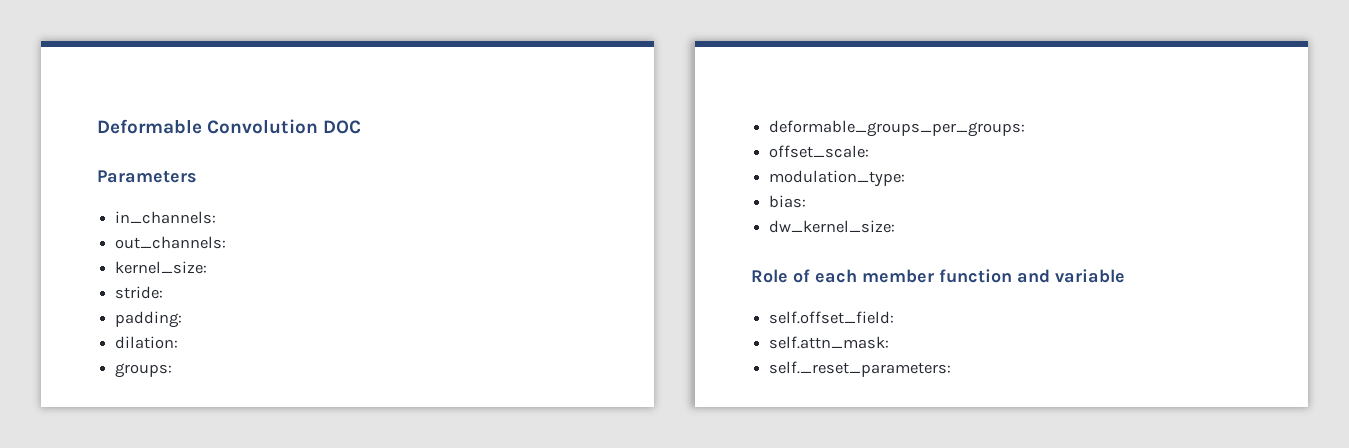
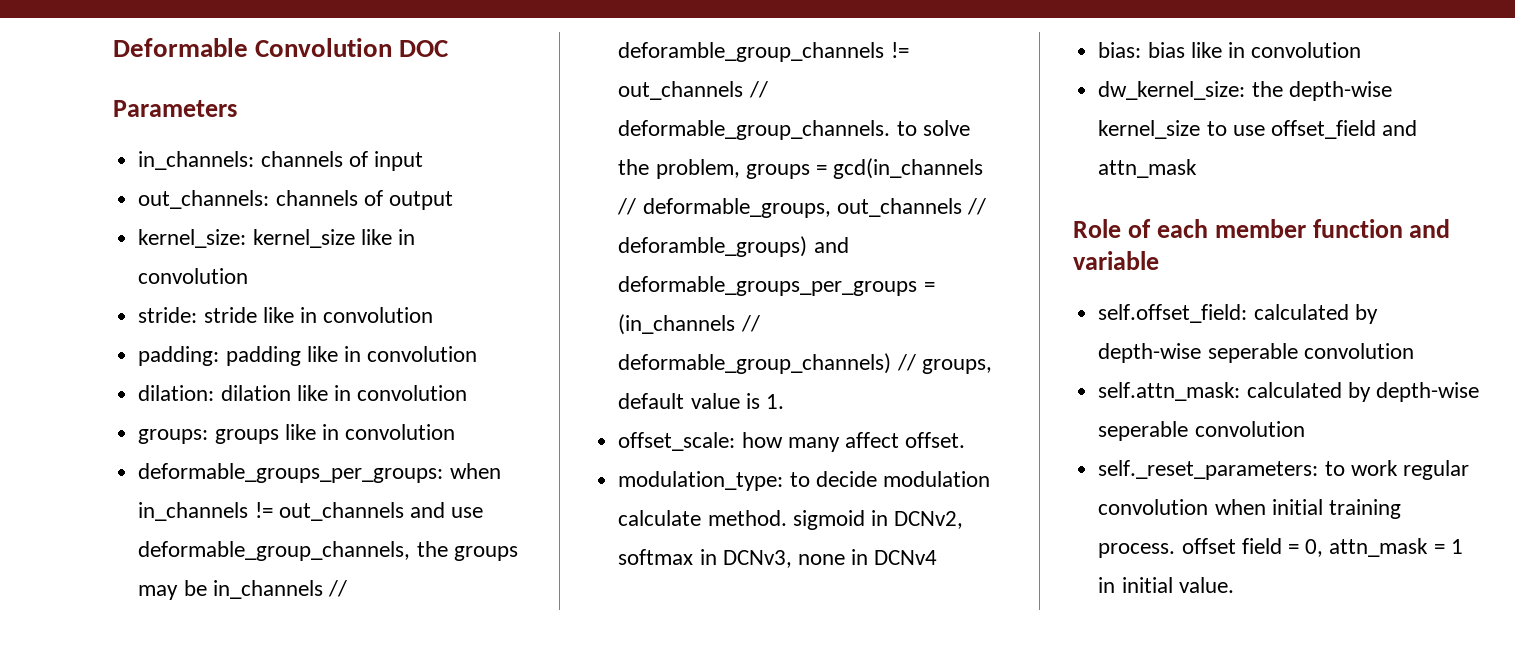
[115,236,227,249] [115,261,208,274] [115,286,164,299] [115,311,183,328] [115,336,179,349] [115,363,173,378] [769,120,1026,137] [769,145,870,158] [769,170,906,187] [769,195,807,208] [769,220,896,233] // out_channels: // kernel_size: // stride: // padding: // dilation: // groups: // deformable_groups_per_groups: // offset_scale: // modulation_type: // bias: // dw_kernel_size: -> [260,151,423,171] [138,190,453,210] [138,229,415,248] [138,268,249,284] [138,307,434,323] [138,346,478,366] [138,385,468,401] [138,424,456,444] [138,463,501,483] [138,502,484,521] [138,541,518,561] [138,580,347,600] [618,42,909,62] [618,81,768,100] [618,120,970,140] [618,158,984,179] [617,198,986,218] [618,236,849,257] [618,276,935,296] [618,314,760,335] [618,353,992,374] [618,393,784,409] [618,432,966,452] [618,471,990,491] [618,510,964,530] [618,549,938,568] [1098,42,1362,58] [1098,81,1392,101] [1098,120,1418,139] [1098,159,1198,178] channels of input // out_channels: channels of output // kernel_size: kernel_size like in convolution // stride: stride like in convolution // padding: padding like in convolution // dilation: dilation like in convolution // groups: groups like in convolution // deformable_groups_per_groups: when in_channels != out_channels and use deformable_group_channels, the groups may be in_channels // deforamble_group_channels != out_channels // deformable_group_channels. to solve the problem, groups = gcd(in_channels // deformable_groups, out_channels // deforamble_groups) and deformable_groups_per_groups = (in_channels // deformable_group_channels) // groups, default value is 1. // offset_scale: how many affect offset. // modulation_type: to decide modulation calculate method. sigmoid in DCNv2, softmax in DCNv3, none in DCNv4 // bias: bias like in convolution // dw_kernel_size: the depth-wise kernel_size to use offset_field and attn_mask
[769,336,890,349] [769,361,952,377] // self.attn_mask: // self._reset_parameters: -> [1253,304,1378,324] [1098,343,1414,363] [1098,382,1479,402] [1098,421,1305,441] [1098,460,1469,480] [1098,499,1401,519] [1098,538,1463,558] [1098,577,1234,593] calculated by depth-wise seperable convolution // self.attn_mask: calculated by depth-wise seperable convolution // self._reset_parameters: to work regular convolution when initial training process. offset field = 0, attn_mask = 1 in initial value.

